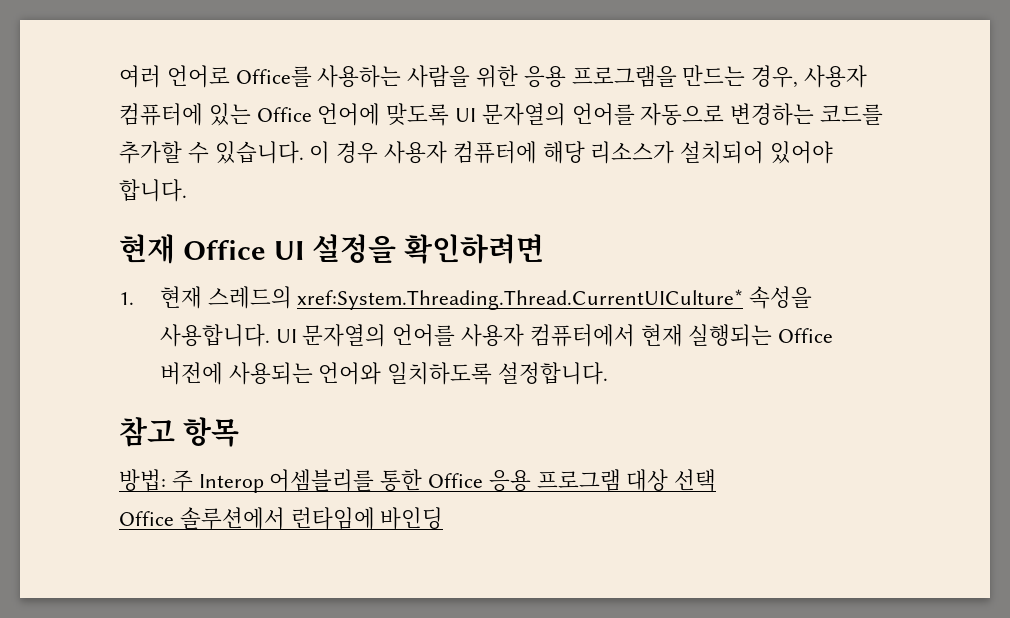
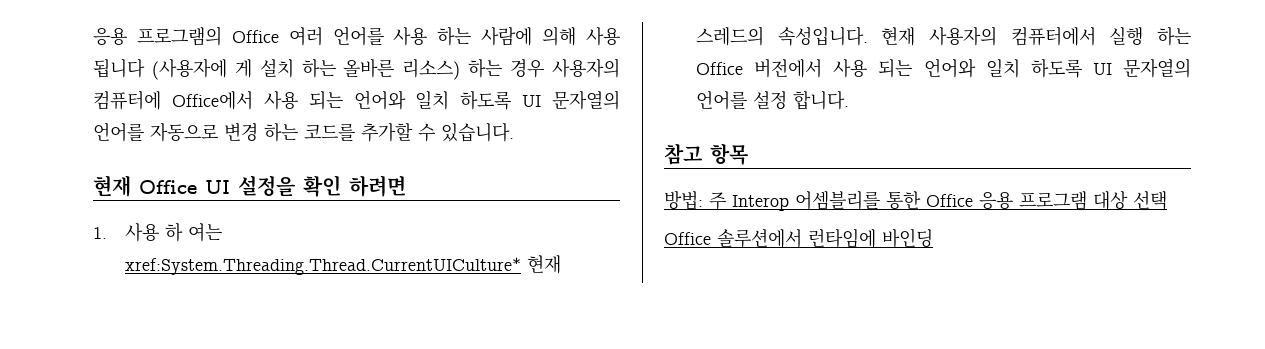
[119,65,868,88] [119,103,450,126] 여러 언어로 Office를 사용하는 사람을 위한 응용 프로그램을 만드는 경우, 사용자 컴퓨터에 있는 Office 언어에 맞도록 -> [93,26,621,46] [93,58,621,80] [93,90,512,110] 응용 프로그램의 Office 여러 언어를 사용 하는 사람에 의해 사용 됩니다 (사용자에 게 설치 하는 올바른 리소스) 하는 경우 사용자의 컴퓨터에 Office에서 사용 되는 언어와 일치 하도록
[730,103,815,126] 변경하는 -> [224,123,298,142] 변경 하는
[309,141,834,164] [119,179,187,202] 이 경우 사용자 컴퓨터에 해당 리소스가 설치되어 있어야 합니다. -> (514, 132) none
[404,234,545,264] 확인하려면 -> [303,175,406,197] 확인 하려면
[159,286,813,310] [159,324,834,347] [159,362,609,385] 현재 스레드의 xref:System.Threading.Thread.CurrentUICulture* 속성을 사용합니다. UI 문자열의 언어를 사용자 컴퓨터에서 현재 실행되는 Office 버전에 사용되는 언어와 일치하도록 설정합니다. -> [125,223,223,242] [125,255,562,275] [696,26,1191,46] [696,58,1191,78] [696,90,850,110] 사용 하 여는 xref:System.Threading.Thread.CurrentUICulture* 현재 스레드의 속성입니다. 현재 사용자의 컴퓨터에서 실행 하는 Office 버전에서 사용 되는 언어와 일치 하도록 UI 문자열의 언어를 설정 합니다.

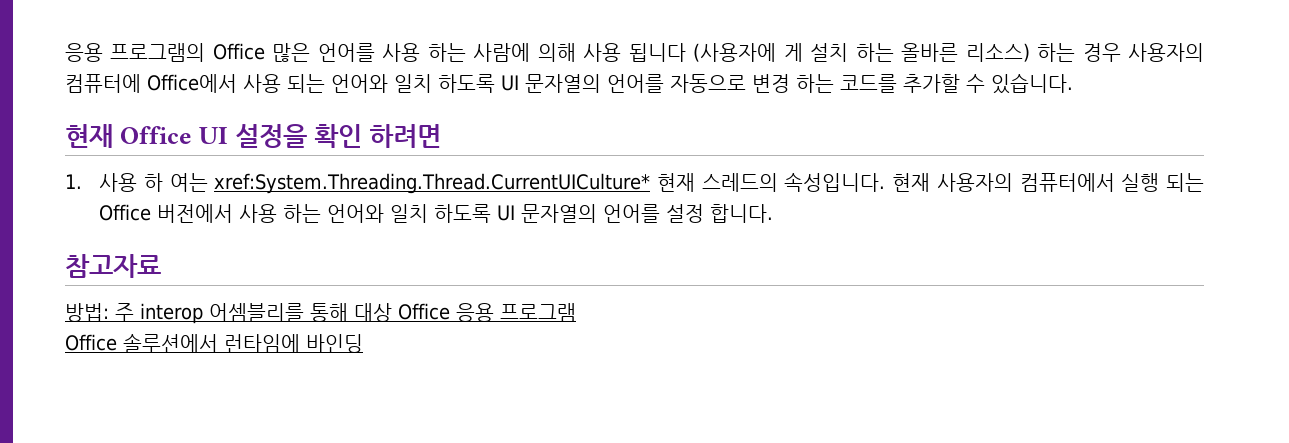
[288,27,323,46] 여러 -> [272,43,311,62] 많은
[1157,27,1191,46] 하는 -> [1166,173,1204,192] 되는
[878,59,913,78] 되는 -> [283,204,322,223] 하는
[664,143,748,165] 참고 항목 -> [65,254,161,278] 참고자료
[732,191,921,211] Interop 어셈블리를 통한 -> [140,303,392,324] interop 어셈블리를 통해 대상
[1093,191,1167,210] 대상 선택 -> (576, 312) none

